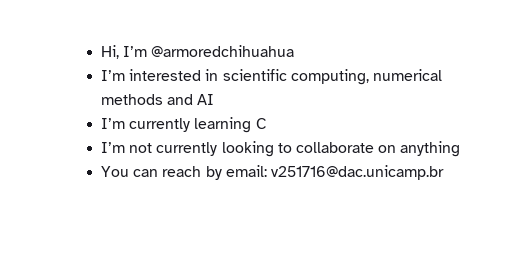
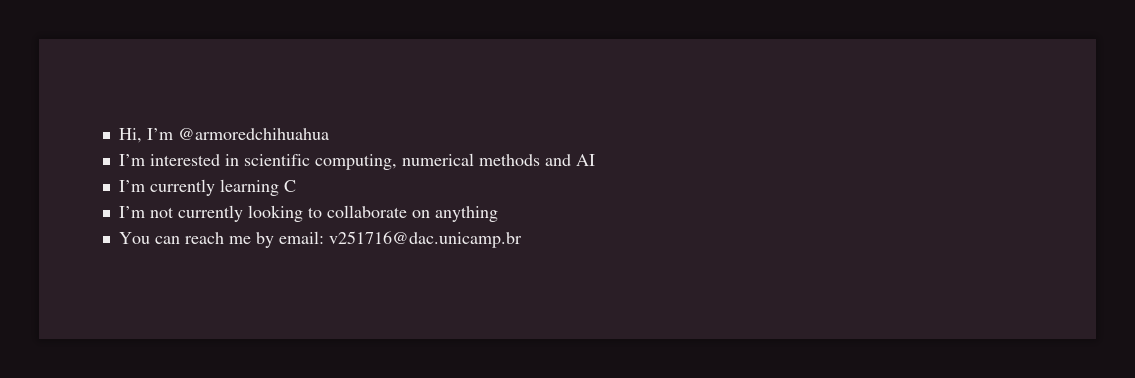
(202, 171) none -> [228,236,251,244] me

